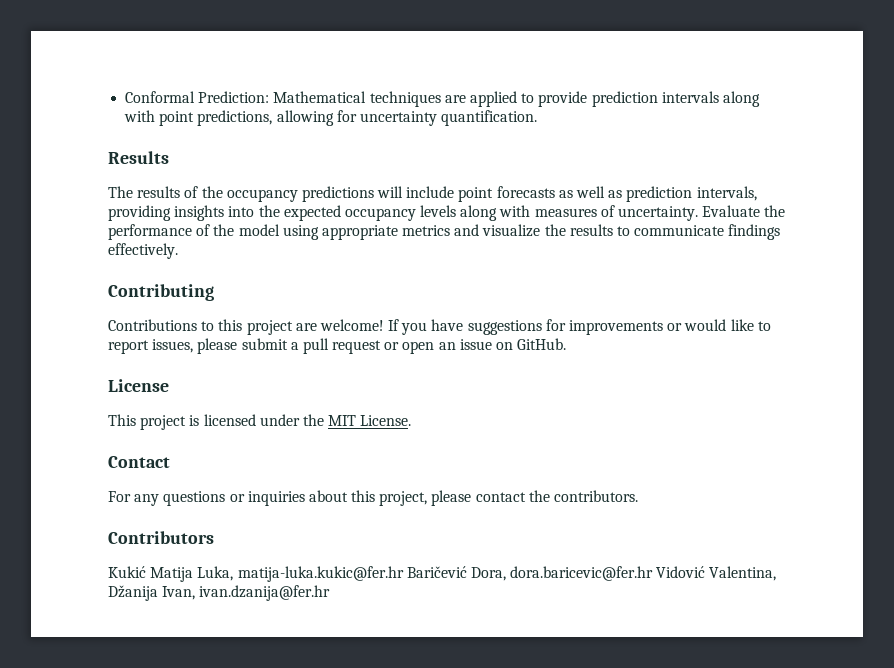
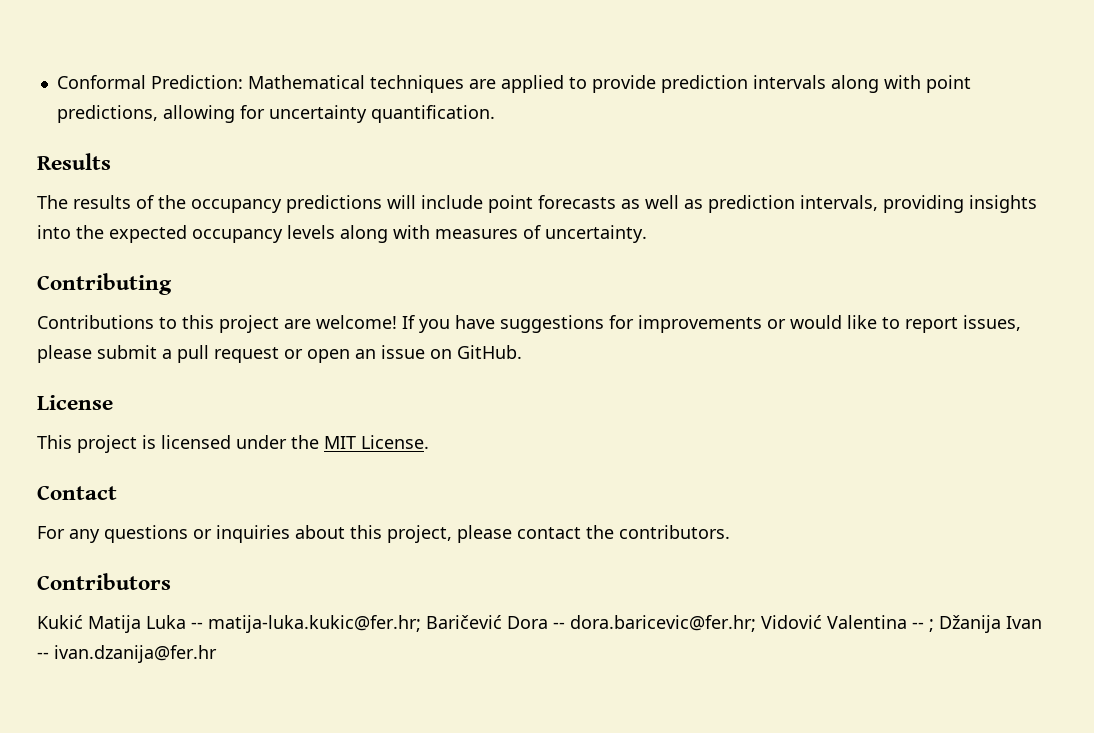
[702,205,786,217] [108,224,781,240] [108,243,178,259] Evaluate the performance of the model using appropriate metrics and visualize the results to communicate findings effectively. -> (647, 234) none
[197,566,777,582] [108,585,196,601] Luka, matija-luka.kukic@fer.hr Baričević Dora, dora.baricevic@fer.hr Vidović Valentina, Džanija Ivan, -> [146,615,1042,633] [37,652,49,659] Luka -- matija-luka.kukic@fer.hr; Baričević Dora -- dora.baricevic@fer.hr; Vidović Valentina -- ; Džanija Ivan --

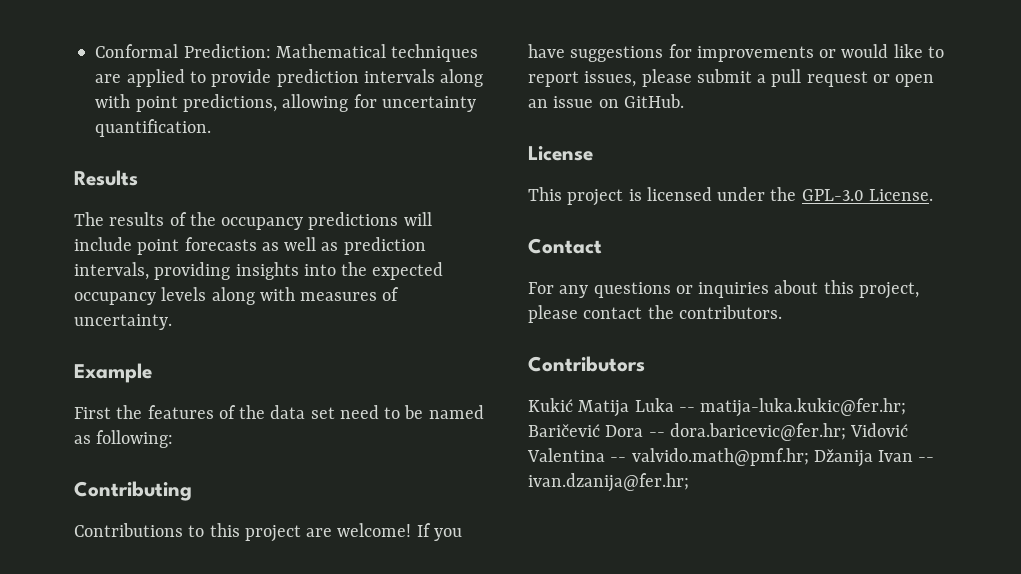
(647, 234) none -> [74,363,152,383] [74,405,484,419] [74,430,174,448] // Example // First the features of the data set need to be named as following:
[324,436,356,449] MIT -> [801,189,864,201] GPL-3.0
[929,619,934,632] ; -> [631,448,809,466] valvido.math@pmf.hr;
[54,645,217,663] ivan.dzanija@fer.hr -> [528,473,689,492] ivan.dzanija@fer.hr;

